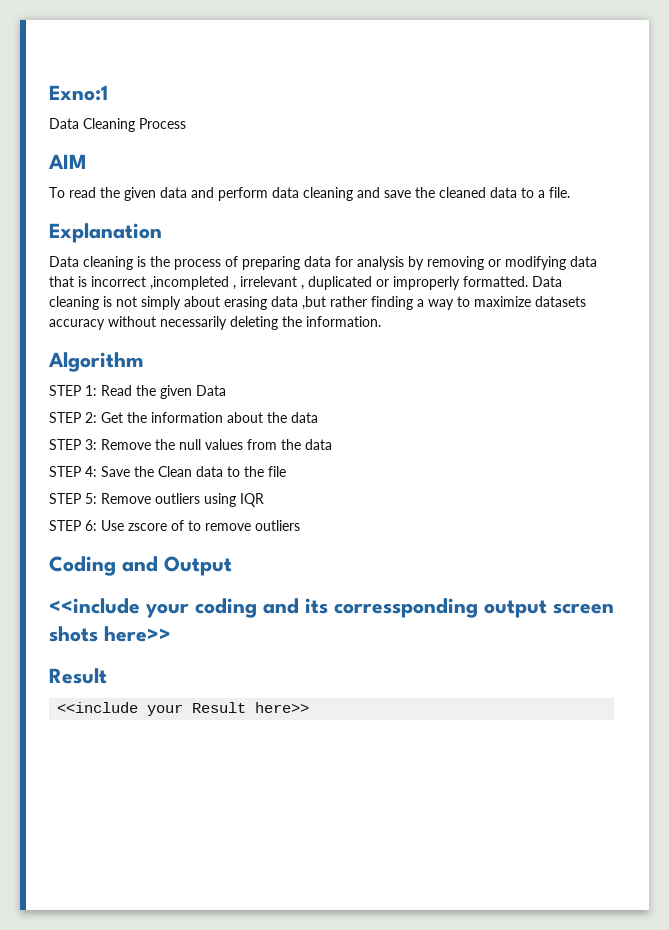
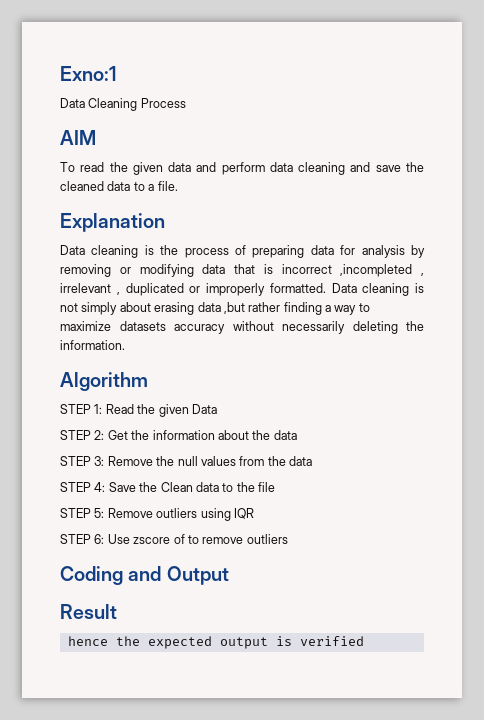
[49,598,614,618] [49,626,171,642] [49,668,107,684] [57,702,310,716] <<include your coding and its corressponding output screen shots here>> // Result // <<include your Result here>> -> [60,604,117,619] [67,636,364,649] Result // hence the expected output is verified

